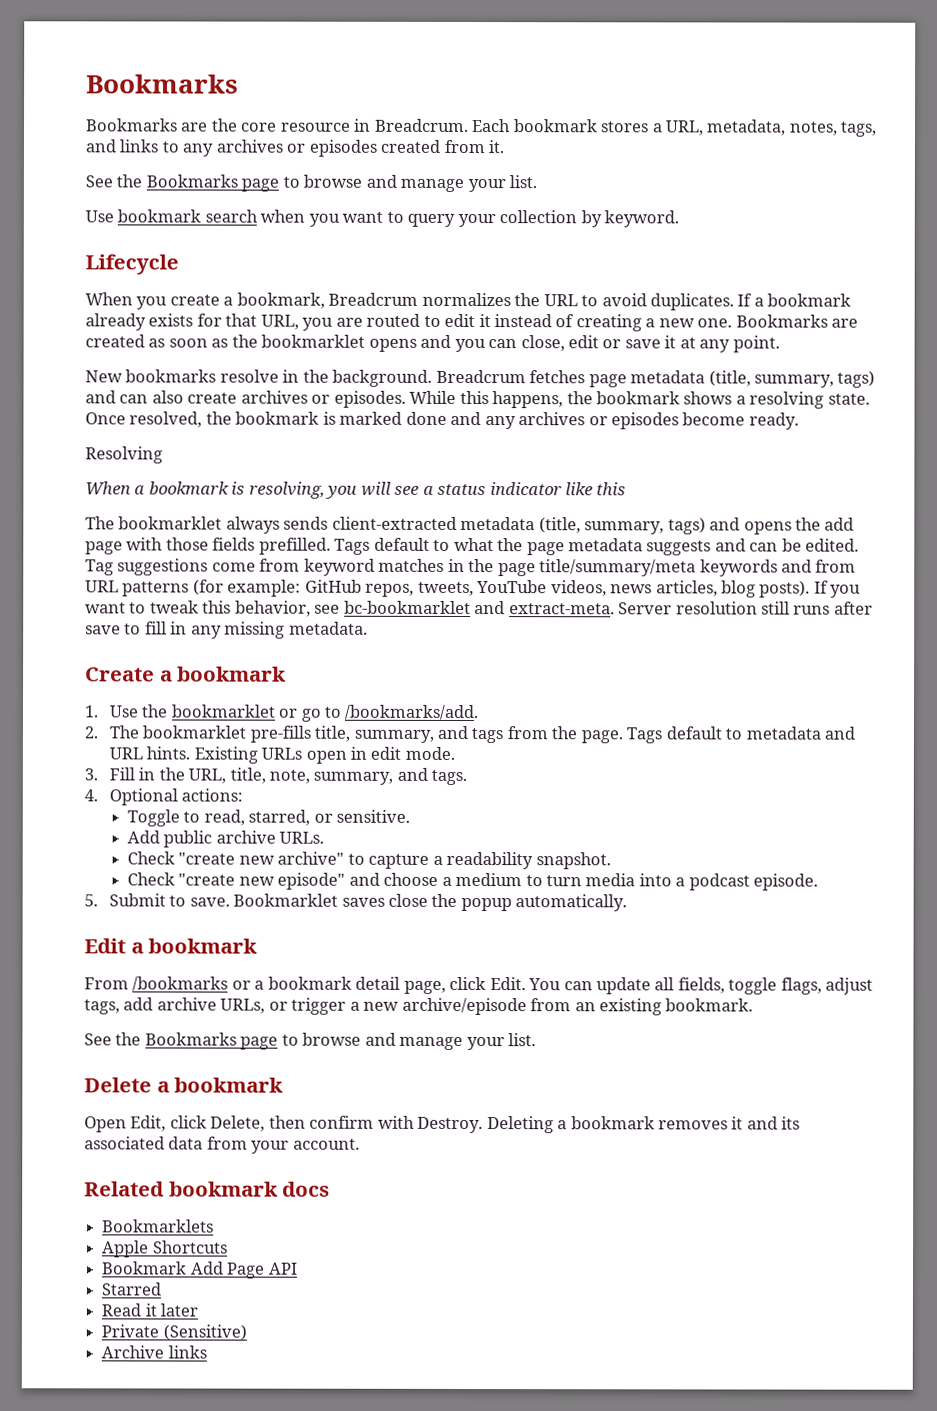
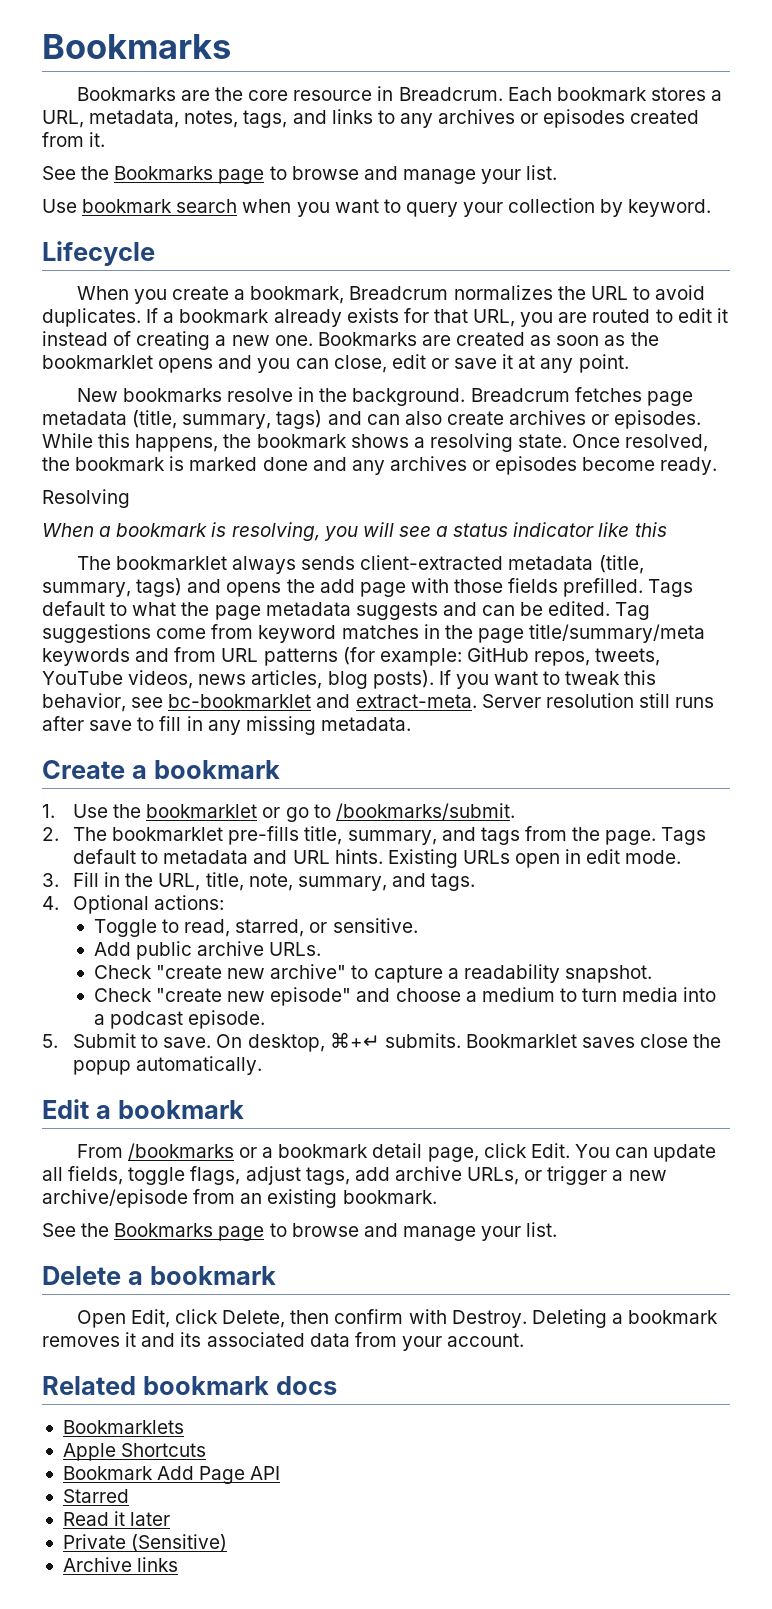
[344,704,480,721] /bookmarks/add. -> [335,803,515,820] /bookmarks/submit.
(230, 902) none -> [216,1032,461,1052] On desktop, ⌘+↵ submits.

